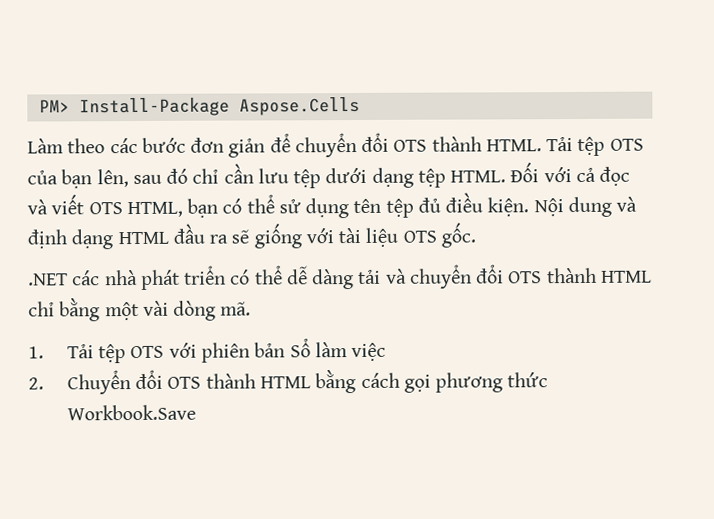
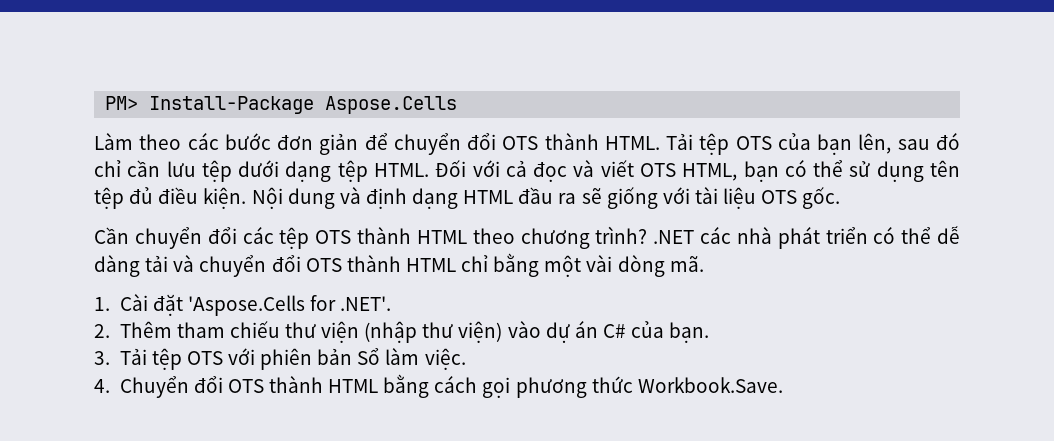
(476, 235) none -> [94,226,648,249] Cần chuyển đổi các tệp OTS thành HTML theo chương trình?
(44, 352) none -> [119,294,392,316] [94,321,710,343] [94,351,110,365] Cài đặt 'Aspose.Cells for .NET'. // 2. Thêm tham chiếu thư viện (nhập thư viện) vào dự án C# của bạn. // 3.
[351,342,387,362] [28,377,44,390] việc // 2. -> [424,348,466,370] [94,379,110,393] việc. // 4.
[66,404,196,421] Workbook.Save -> [637,377,783,393] Workbook.Save.

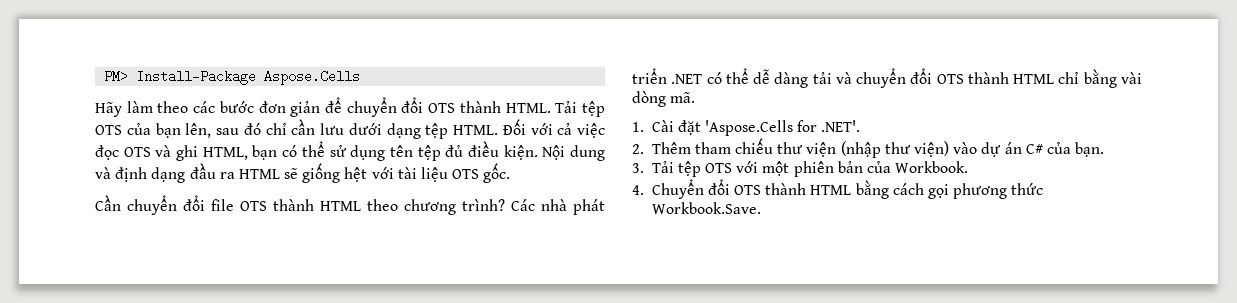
[94,133,133,150] Làm -> [95,101,153,117] Hãy làm
[201,160,232,182] tệp -> (344, 129) none
[533,160,676,182] đọc và viết OTS -> [577,123,605,138] [95,145,199,161] việc đọc OTS và ghi
[463,190,514,204] HTML -> (186, 175) none
(577, 198) none -> [238,169,280,179] HTML
(658, 198) none -> [344,167,368,182] hệt
[242,227,310,249] các tệp -> [211,199,234,211] file
[653,227,731,244] .NET các -> [511,199,535,211] Các
(868, 235) none -> [671,74,703,84] .NET
[544,255,582,277] một -> (1117, 78) none
(255, 356) none -> [762,161,790,176] một
[357,348,466,370] Sổ làm việc. -> [867,161,969,173] của Workbook.

